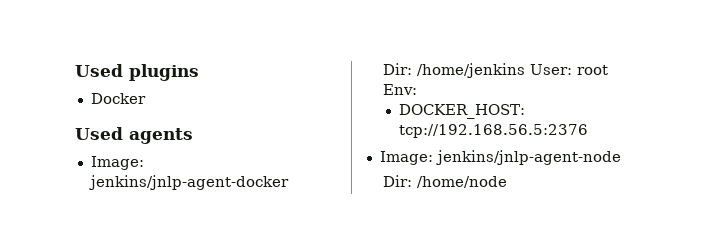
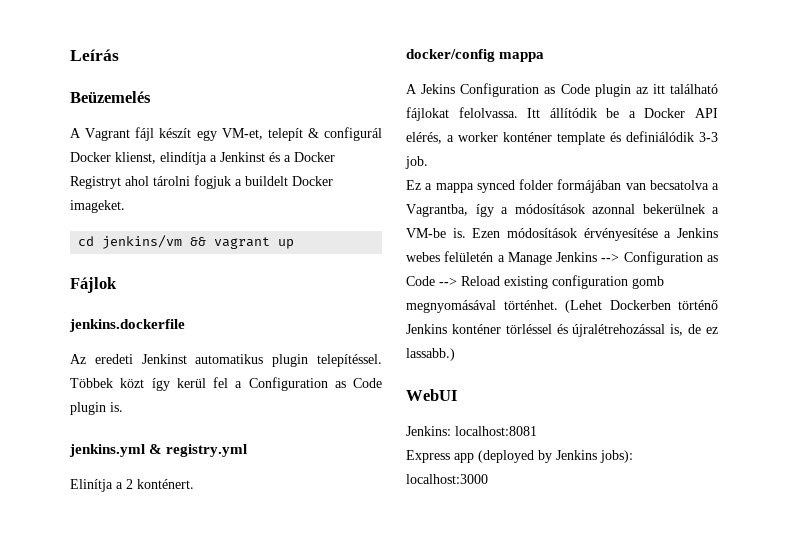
[75,64,199,81] [90,93,146,104] [75,127,193,144] [90,156,144,170] [88,175,289,190] [383,63,609,78] [383,84,418,95] [399,104,526,119] [399,124,589,138] [379,150,621,165] [383,175,508,188] Used plugins // Docker // Used agents // Image: jenkins/jnlp-agent-docker // Dir: /home/jenkins User: root Env: // DOCKER_HOST: tcp://192.168.56.5:2376 // Image: jenkins/jnlp-agent-node // Dir: /home/node -> [70,49,119,61] [70,91,151,103] [70,127,382,141] [70,152,335,165] [70,175,333,189] [70,200,125,213] [78,235,295,249] [70,277,117,293] [69,319,185,332] [70,354,382,367] [70,377,382,391] [70,402,123,415] [69,444,248,457] [70,479,194,492] [406,49,545,62] [406,83,718,97] [406,107,718,121] [406,131,718,145] [405,156,428,169] [406,179,719,193] [406,204,719,217] [406,228,718,241] [406,251,718,265] [406,275,664,289] [406,300,718,313] [406,324,718,337] [406,348,455,361] [406,389,457,401] [406,426,537,436] [406,450,633,463] [406,474,488,484] Leírás // Beüzemelés // A Vagrant fájl készít egy VM-et, telepít & configurál Docker klienst, elindítja a Jenkinst és a Docker Registryt ahol tárolni fogjuk a buildelt Docker imageket. // cd jenkins/vm && vagrant up // Fájlok // jenkins.dockerfile // Az eredeti Jenkinst automatikus plugin telepítéssel. Többek közt így kerül fel a Configuration as Code plugin is. // jenkins.yml & registry.yml // Elinítja a 2 konténert. // docker/config mappa // A Jekins Configuration as Code plugin az itt található fájlokat felolvassa. Itt állítódik be a Docker API elérés, a worker konténer template és definiálódik 3-3 job. // Ez a mappa synced folder formájában van becsatolva a Vagrantba, így a módosítások azonnal bekerülnek a VM-be is. Ezen módosítások érvényesítése a Jenkins webes felületén a Manage Jenkins --> Configuration as Code --> Reload existing configuration gomb megnyomásával történhet. (Lehet Dockerben történő Jenkins konténer törléssel és újralétrehozással is, de ez lassabb.) // WebUI // Jenkins: localhost:8081 // Express app (deployed by Jenkins jobs): localhost:3000

